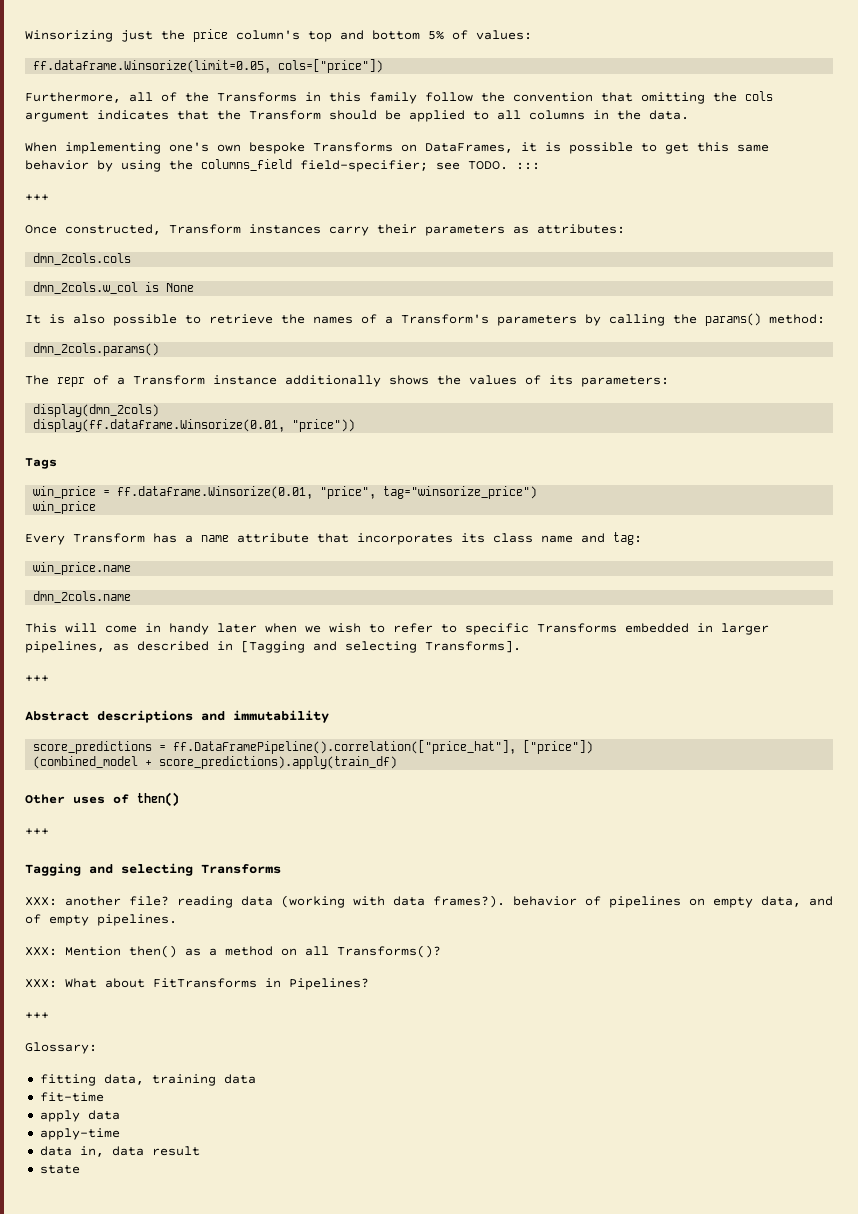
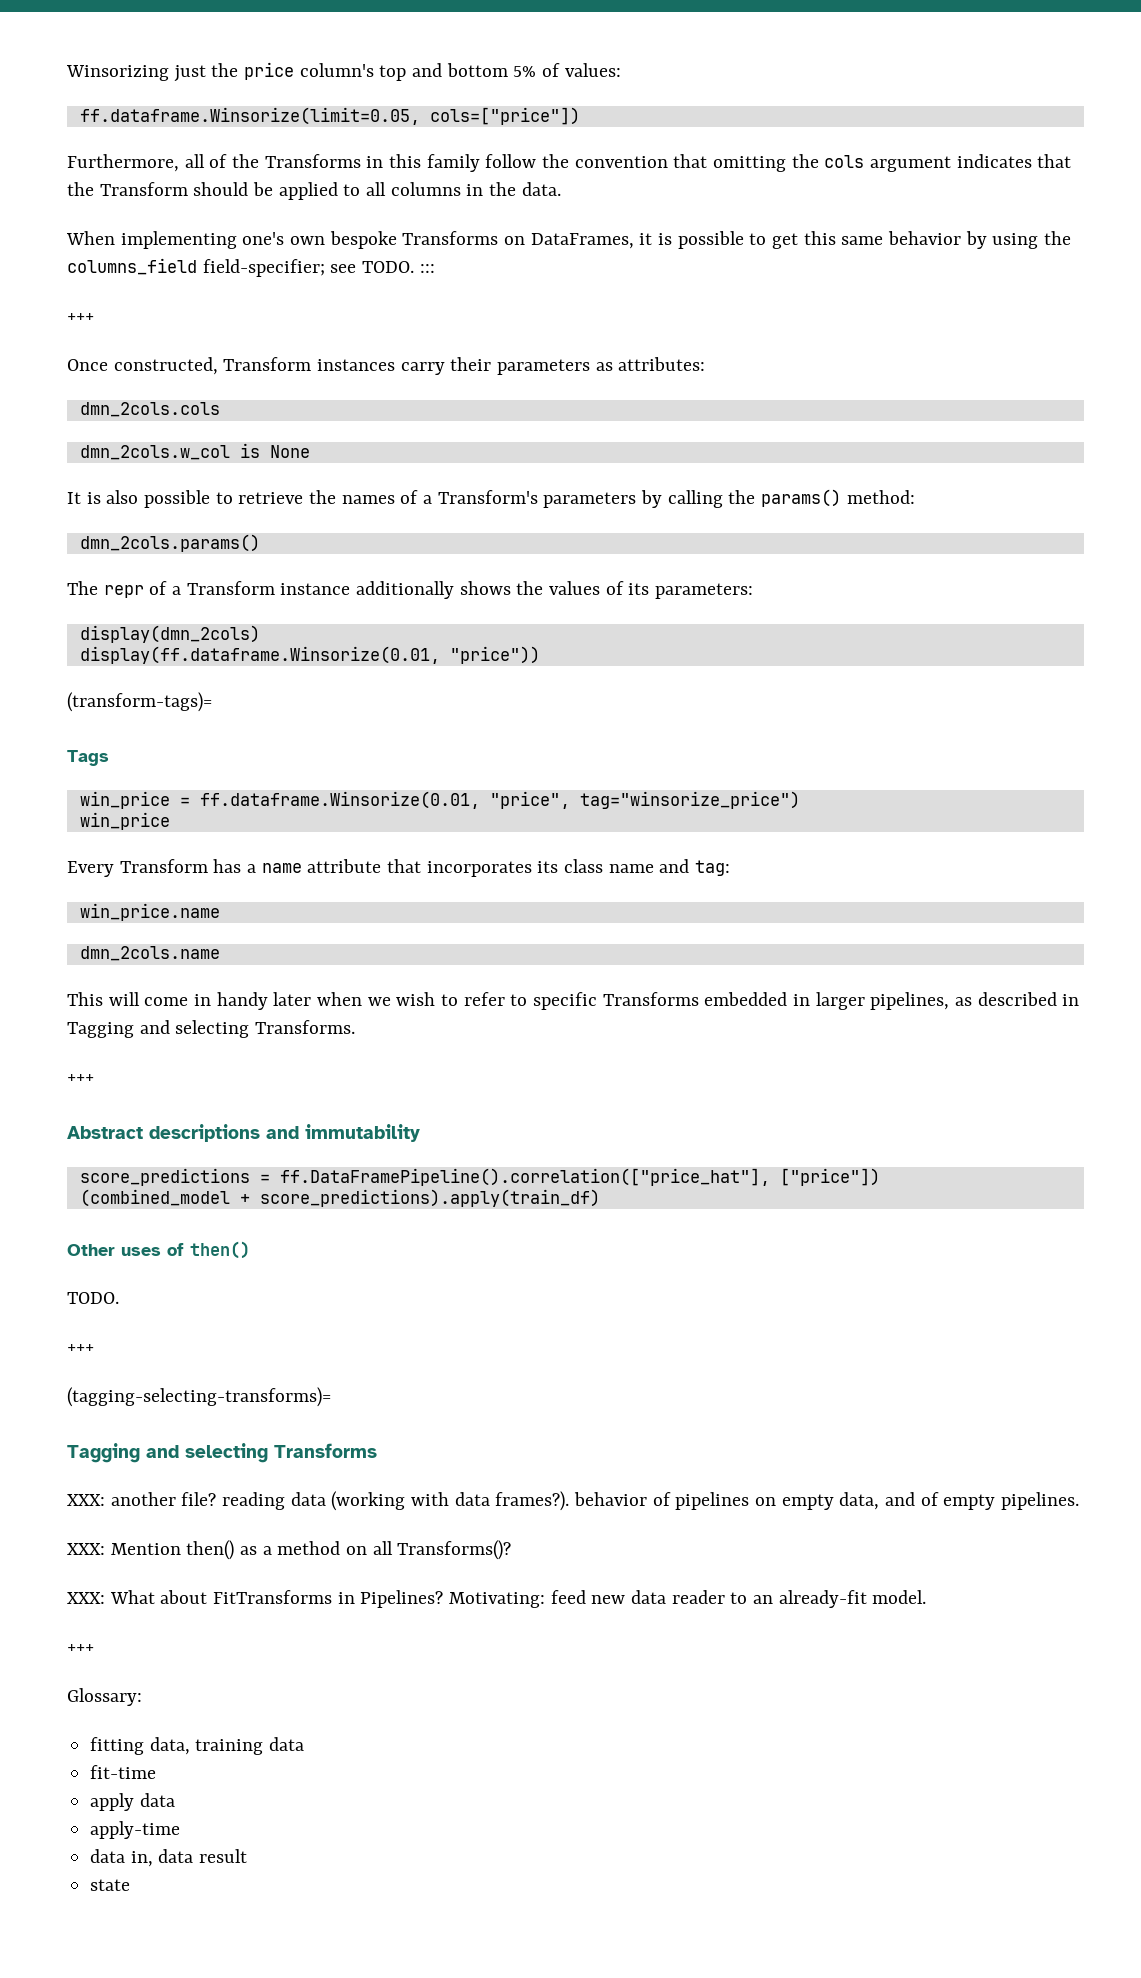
(356, 425) none -> [67,692,212,712] // (transform-tags)=
[241,640,521,653] [Tagging and selecting Transforms]. -> [67,1020,356,1038] Tagging and selecting Transforms.
[25,828,49,835] // +++ -> [67,1292,119,1304] [67,1344,94,1353] [67,1387,331,1407] // TODO. // +++ // (tagging-selecting-transforms)=
(369, 984) none -> [449,1590,927,1608] Motivating: feed new data reader to an already-fit model.

